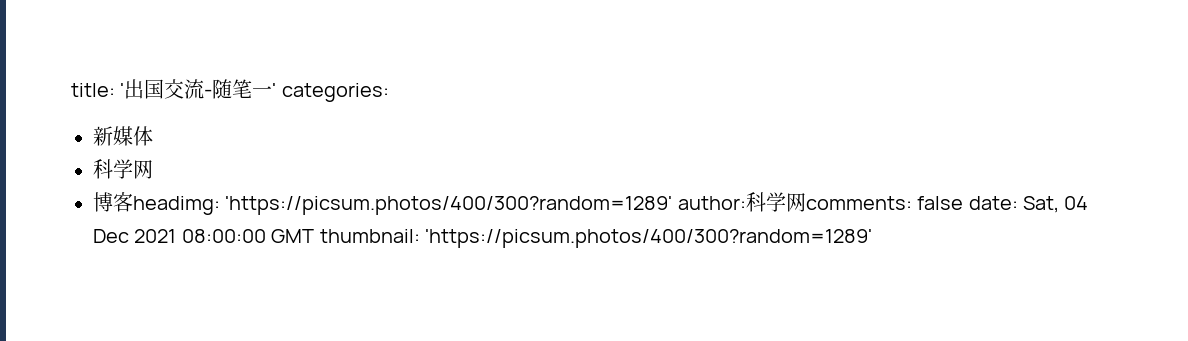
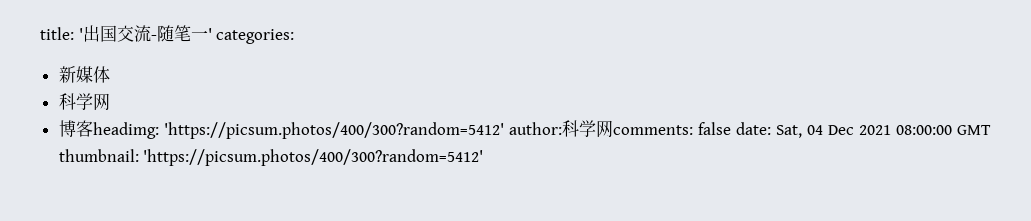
[225,196,673,215] 'https://picsum.photos/400/300?random=1289' -> [163,122,504,139] 'https://picsum.photos/400/300?random=5412'
[425,229,872,248] 'https://picsum.photos/400/300?random=1289' -> [143,149,484,166] 'https://picsum.photos/400/300?random=5412'

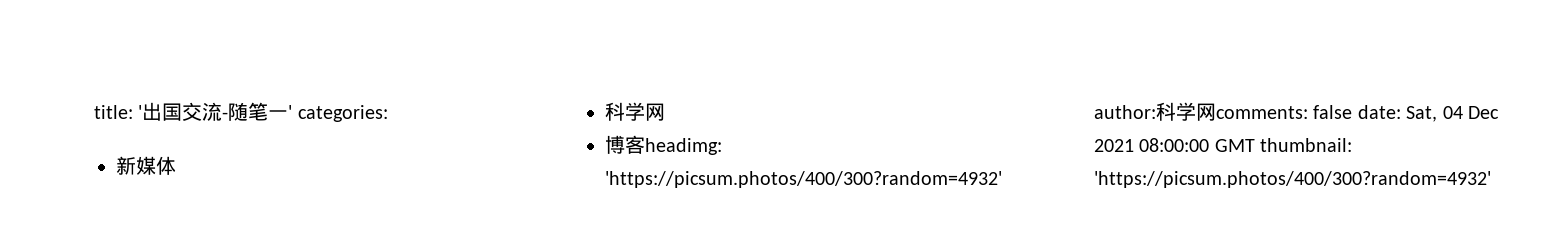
[163,122,504,139] 'https://picsum.photos/400/300?random=5412' -> [605,171,1002,188] 'https://picsum.photos/400/300?random=4932'
[143,149,484,166] 'https://picsum.photos/400/300?random=5412' -> [1094,171,1491,188] 'https://picsum.photos/400/300?random=4932'

